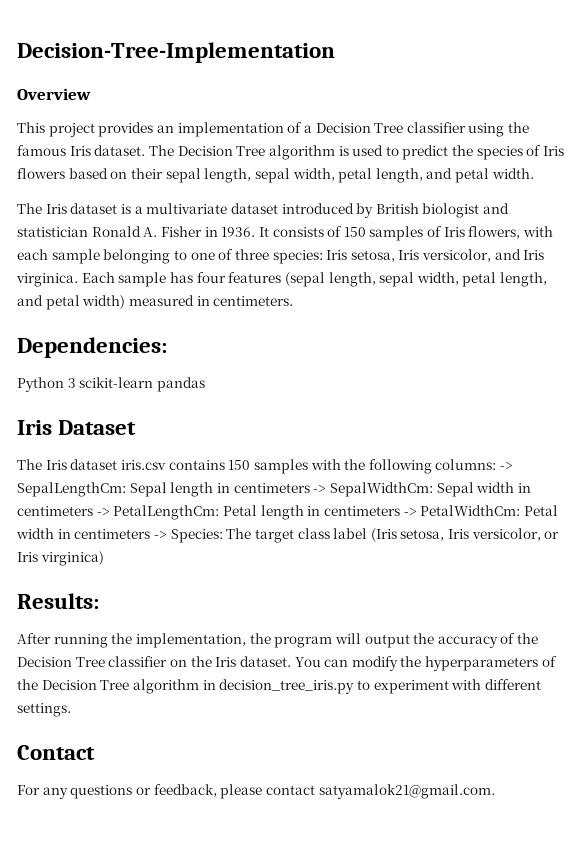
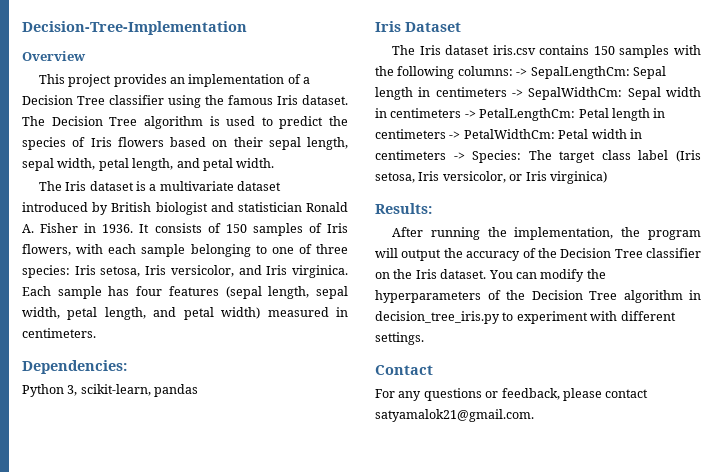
[67,377,154,388] 3 scikit-learn -> [67,384,151,396] 3, scikit-learn,

